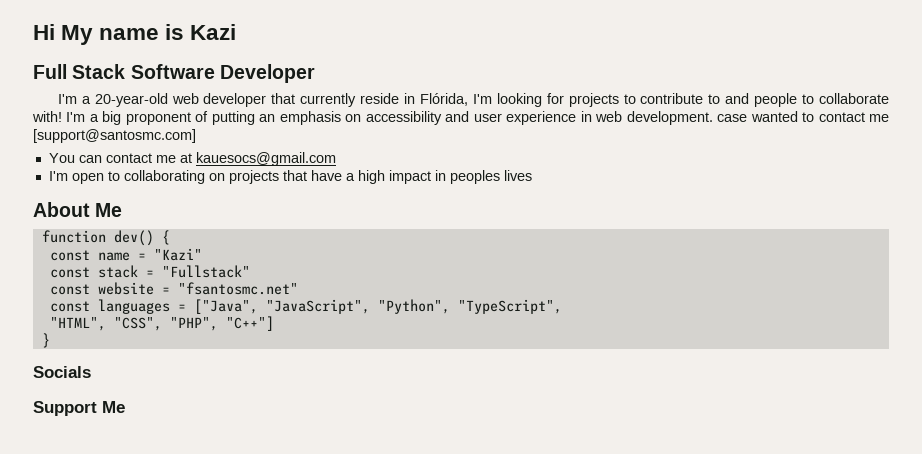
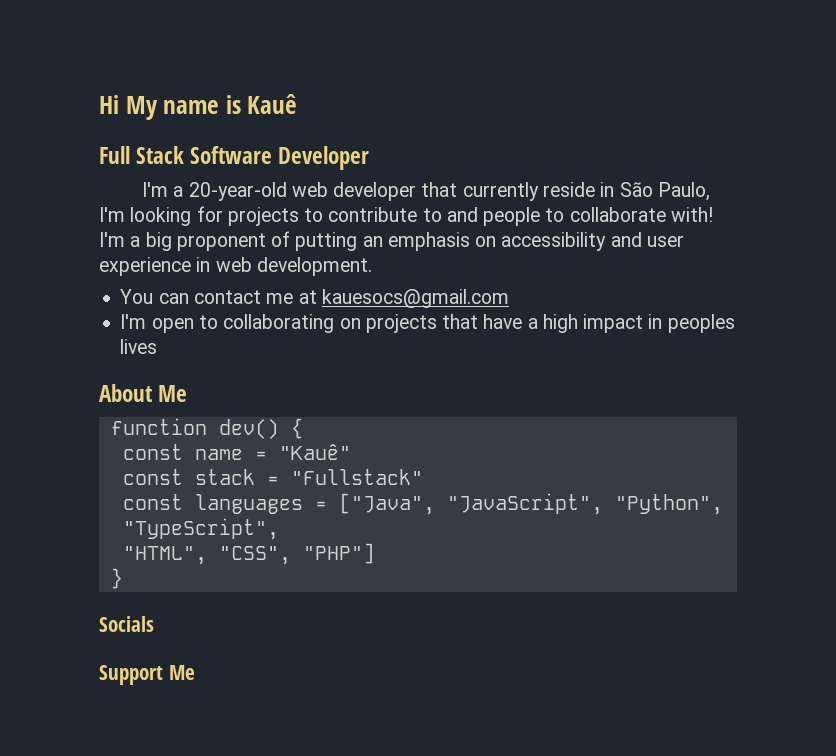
[190,24,237,40] Kazi -> [247,94,298,114] Kauê
[419,93,468,106] Flórida, -> [619,182,710,201] São Paulo,
[717,111,890,122] [33,129,196,143] case wanted to contact me [support@santosmc.com] -> (372, 266) none
[153,248,202,261] "Kazi" -> [278,444,351,460] "Kauê"
[49,282,298,295] // const website = "fsantosmc.net" -> (423, 477) none
[169,316,274,331] "PHP", "C++"] -> [302,543,375,564] "PHP"]

